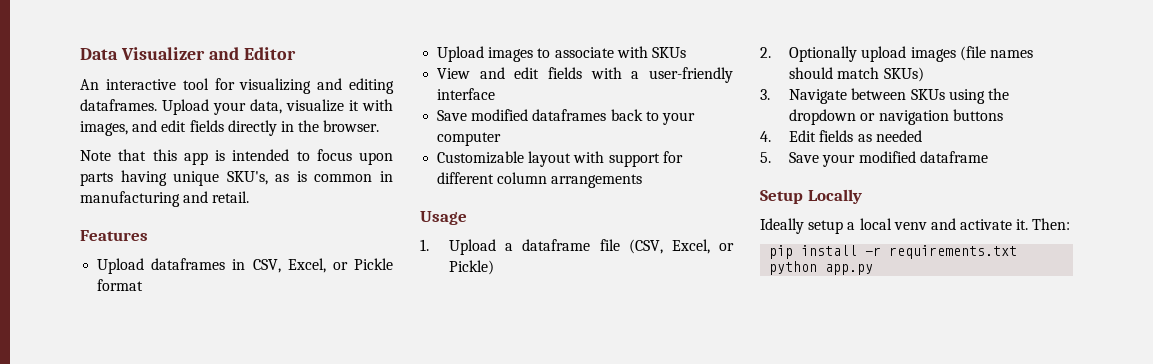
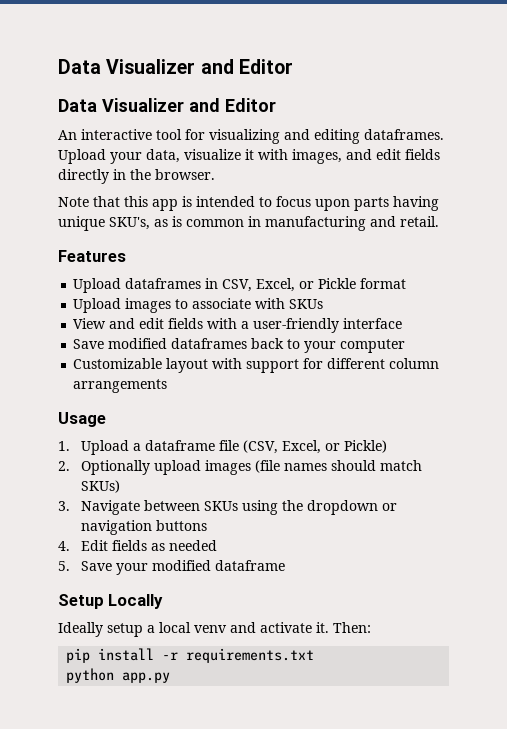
[80,47,296,60] Data Visualizer and Editor -> [58,59,293,74] [58,98,276,112] Data Visualizer and Editor // Data Visualizer and Editor

